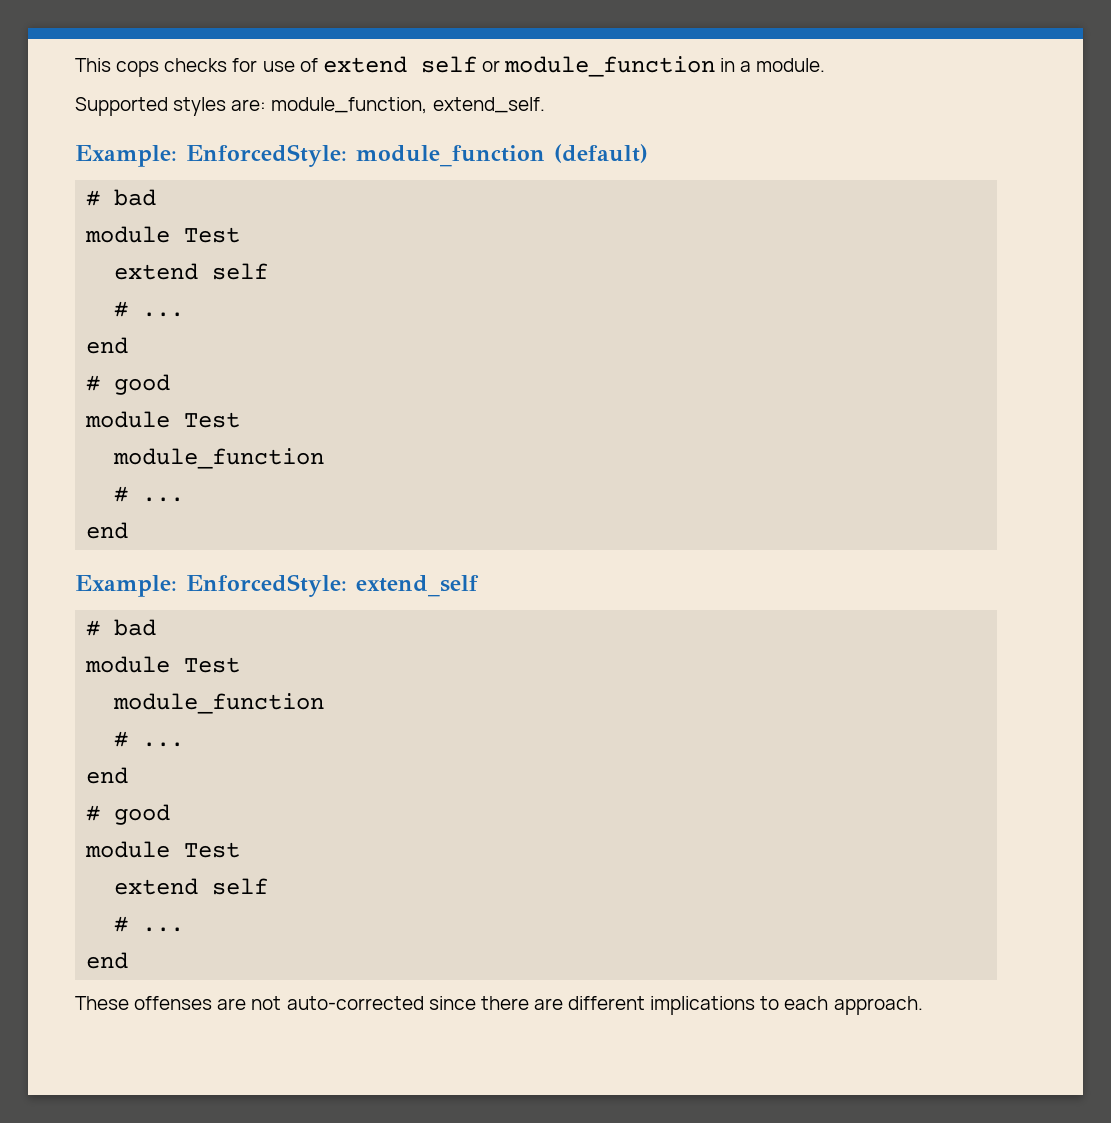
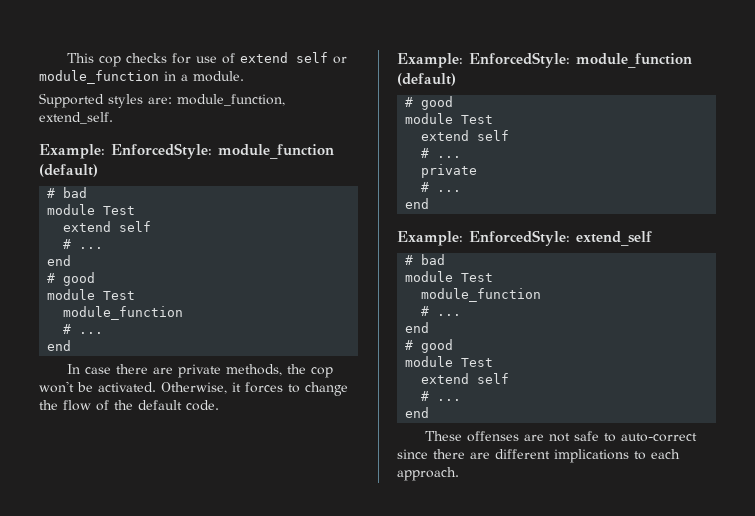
[116,61,160,77] cops -> [98,56,121,67] cop
(129, 530) none -> [66,364,333,378] [39,381,348,396] [39,400,219,411] [397,52,692,68] [397,73,456,86] [405,96,454,110] [405,113,494,124] [421,130,510,141] [421,148,462,158] [421,164,478,178] [421,182,462,192] [405,198,430,209] // In case there are private methods, the cop won't be activated. Otherwise, it forces to change the flow of the default code. // Example: EnforcedStyle: module_function (default) // # good // module Test // extend self // # ... // private // # ... // end
[286,996,424,1010] auto-corrected -> [573,431,697,442] safe to auto-correct

